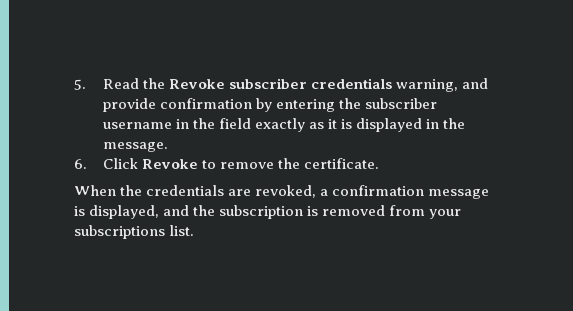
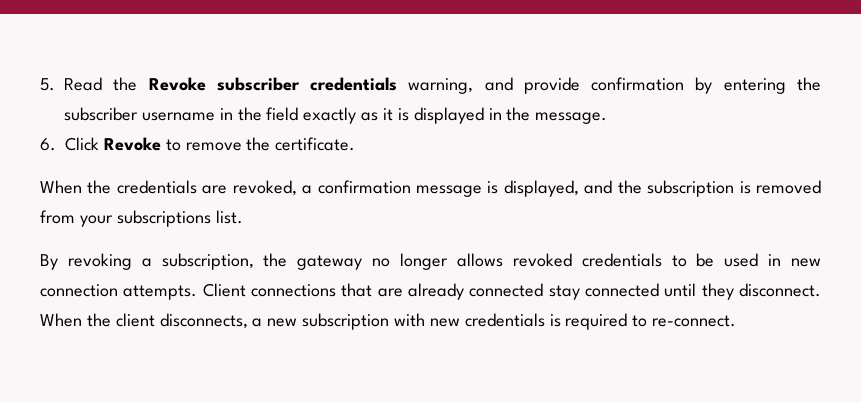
(195, 230) none -> [40,253,822,270] [40,283,821,300] [40,313,737,330] // By revoking a subscription, the gateway no longer allows revoked credentials to be used in new connection attempts. Client connections that are already connected stay connected until they disconnect. When the client disconnects, a new subscription with new credentials is required to re-connect.

